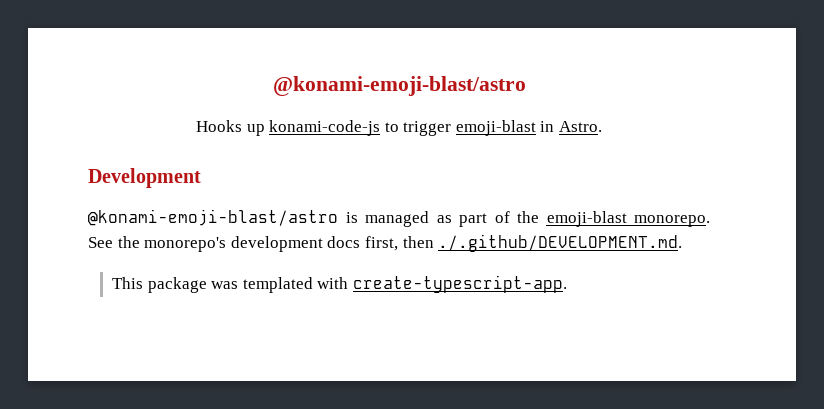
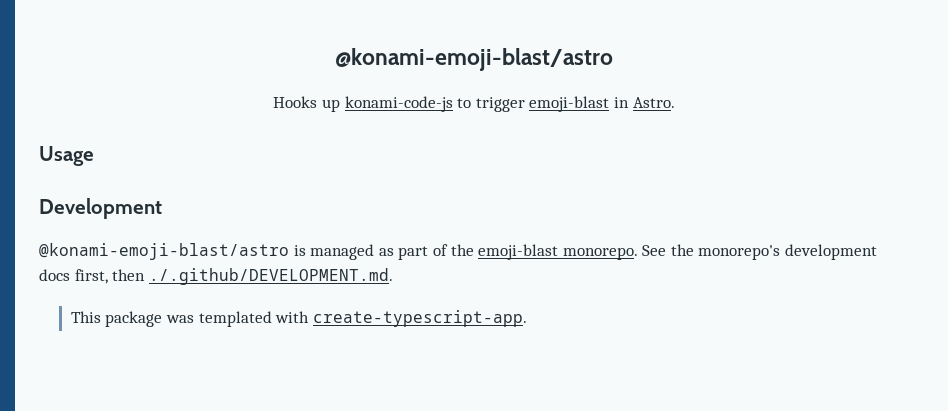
(603, 126) none -> [39,146,94,166] // Usage

